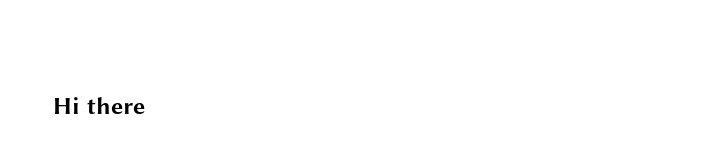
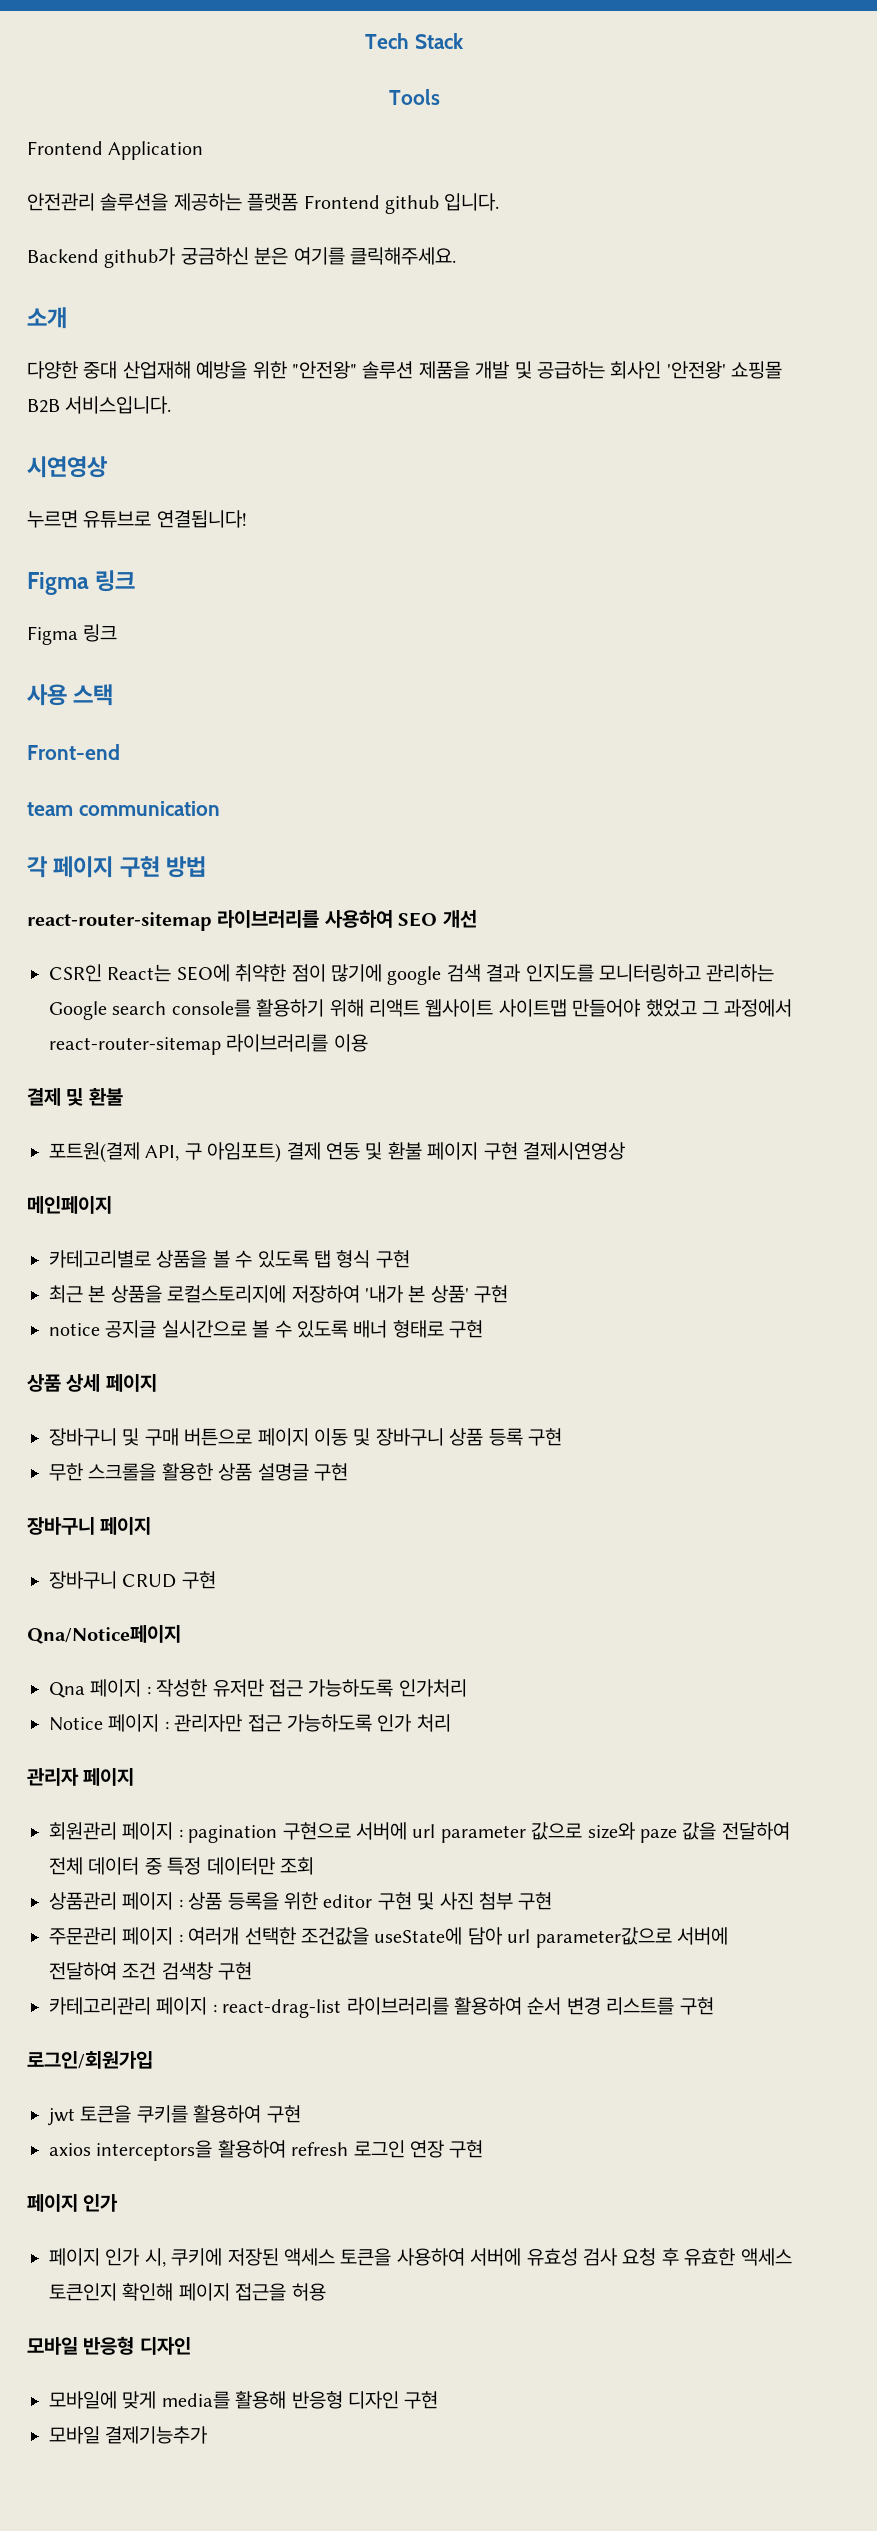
[53,97,145,114] Hi there -> [365,33,464,49] [388,89,440,105] [27,141,204,160] [27,193,500,214] [27,247,456,268] [27,307,67,329] [27,361,783,379] [27,396,172,414] [27,456,107,478] [27,510,247,528] [27,570,136,595] [27,624,118,645] [27,684,114,706] [27,744,120,760] [27,801,220,816] [27,856,207,878] [27,910,477,931] [49,964,775,985] [49,999,793,1020] [49,1034,368,1055] [27,1087,123,1106] [49,1142,625,1163] [27,1196,112,1214] [49,1250,410,1268] [49,1285,509,1303] [49,1320,484,1338] [27,1374,157,1392] [49,1428,562,1446] [49,1463,348,1481] [27,1517,152,1535] [49,1571,216,1589] [27,1625,181,1644] [49,1679,467,1698] [49,1714,451,1732] [27,1768,135,1786] [49,1822,790,1843] [49,1857,314,1875] [49,1892,553,1910] [49,1927,728,1948] [49,1962,253,1980] [49,1997,714,2018] [27,2051,153,2069] [48,2105,301,2126] [49,2140,484,2161] [27,2194,119,2212] [49,2248,792,2267] [49,2283,326,2301] [27,2336,191,2355] [49,2391,439,2409] [49,2426,208,2444] Tech Stack // Tools // Frontend Application // 안전관리 솔루션을 제공하는 플랫폼 Frontend github 입니다. // Backend github가 궁금하신 분은 여기를 클릭해주세요. // 소개 // 다양한 중대 산업재해 예방을 위한 "안전왕" 솔루션 제품을 개발 및 공급하는 회사인 '안전왕' 쇼핑몰 B2B 서비스입니다. // 시연영상 // 누르면 유튜브로 연결됩니다! // Figma 링크 // Figma 링크 // 사용 스택 // Front-end // team communication // 각 페이지 구현 방법 // react-router-sitemap 라이브러리를 사용하여 SEO 개선 // CSR인 React는 SEO에 취약한 점이 많기에 google 검색 결과 인지도를 모니터링하고 관리하는 Google search console를 활용하기 위해 리액트 웹사이트 사이트맵 만들어야 했었고 그 과정에서 react-router-sitemap 라이브러리를 이용 // 결제 및 환불 // 포트원(결제 API, 구 아임포트) 결제 연동 및 환불 페이지 구현 결제시연영상 // 메인페이지 // 카테고리별로 상품을 볼 수 있도록 탭 형식 구현 // 최근 본 상품을 로컬스토리지에 저장하여 '내가 본 상품' 구현 // notice 공지글 실시간으로 볼 수 있도록 배너 형태로 구현 // 상품 상세 페이지 // 장바구니 및 구매 버튼으로 페이지 이동 및 장바구니 상품 등록 구현 // 무한 스크롤을 활용한 상품 설명글 구현 // 장바구니 페이지 // 장바구니 CRUD 구현 // Qna/Notice페이지 // Qna 페이지 : 작성한 유저만 접근 가능하도록 인가처리 // Notice 페이지 : 관리자만 접근 가능하도록 인가 처리 // 관리자 페이지 // 회원관리 페이지 : pagination 구현으로 서버에 url parameter 값으로 size와 paze 값을 전달하여 전체 데이터 중 특정 데이터만 조회 // 상품관리 페이지 : 상품 등록을 위한 editor 구현 및 사진 첨부 구현 // 주문관리 페이지 : 여러개 선택한 조건값을 useState에 담아 url parameter값으로 서버에 전달하여 조건 검색창 구현 // 카테고리관리 페이지 : react-drag-list 라이브러리를 활용하여 순서 변경 리스트를 구현 // 로그인/회원가입 // jwt 토큰을 쿠키를 활용하여 구현 // axios interceptors을 활용하여 refresh 로그인 연장 구현 // 페이지 인가 // 페이지 인가 시, 쿠키에 저장된 액세스 토큰을 사용하여 서버에 유효성 검사 요청 후 유효한 액세스 토큰인지 확인해 페이지 접근을 허용 // 모바일 반응형 디자인 // 모바일에 맞게 media를 활용해 반응형 디자인 구현 // 모바일 결제기능추가

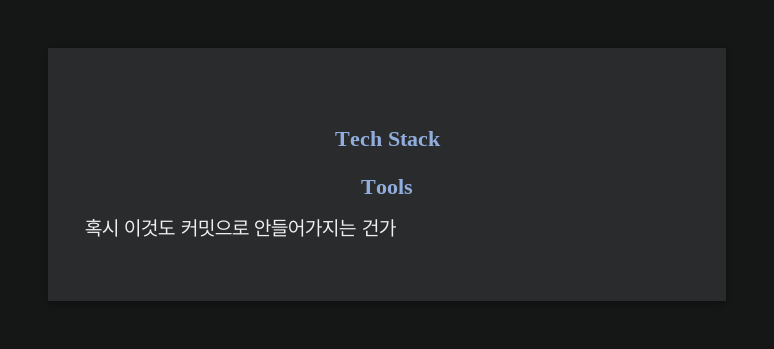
[27,141,204,160] [27,193,500,214] [27,247,456,268] [27,307,67,329] [27,361,783,379] [27,396,172,414] [27,456,107,478] [27,510,247,528] [27,570,136,595] [27,624,118,645] [27,684,114,706] [27,744,120,760] [27,801,220,816] [27,856,207,878] [27,910,477,931] [49,964,775,985] [49,999,793,1020] [49,1034,368,1055] [27,1087,123,1106] [49,1142,625,1163] [27,1196,112,1214] [49,1250,410,1268] [49,1285,509,1303] [49,1320,484,1338] [27,1374,157,1392] [49,1428,562,1446] [49,1463,348,1481] [27,1517,152,1535] [49,1571,216,1589] [27,1625,181,1644] [49,1679,467,1698] [49,1714,451,1732] [27,1768,135,1786] [49,1822,790,1843] [49,1857,314,1875] [49,1892,553,1910] [49,1927,728,1948] [49,1962,253,1980] [49,1997,714,2018] [27,2051,153,2069] [48,2105,301,2126] [49,2140,484,2161] [27,2194,119,2212] [49,2248,792,2267] [49,2283,326,2301] [27,2336,191,2355] [49,2391,439,2409] [49,2426,208,2444] Frontend Application // 안전관리 솔루션을 제공하는 플랫폼 Frontend github 입니다. // Backend github가 궁금하신 분은 여기를 클릭해주세요. // 소개 // 다양한 중대 산업재해 예방을 위한 "안전왕" 솔루션 제품을 개발 및 공급하는 회사인 '안전왕' 쇼핑몰 B2B 서비스입니다. // 시연영상 // 누르면 유튜브로 연결됩니다! // Figma 링크 // Figma 링크 // 사용 스택 // Front-end // team communication // 각 페이지 구현 방법 // react-router-sitemap 라이브러리를 사용하여 SEO 개선 // CSR인 React는 SEO에 취약한 점이 많기에 google 검색 결과 인지도를 모니터링하고 관리하는 Google search console를 활용하기 위해 리액트 웹사이트 사이트맵 만들어야 했었고 그 과정에서 react-router-sitemap 라이브러리를 이용 // 결제 및 환불 // 포트원(결제 API, 구 아임포트) 결제 연동 및 환불 페이지 구현 결제시연영상 // 메인페이지 // 카테고리별로 상품을 볼 수 있도록 탭 형식 구현 // 최근 본 상품을 로컬스토리지에 저장하여 '내가 본 상품' 구현 // notice 공지글 실시간으로 볼 수 있도록 배너 형태로 구현 // 상품 상세 페이지 // 장바구니 및 구매 버튼으로 페이지 이동 및 장바구니 상품 등록 구현 // 무한 스크롤을 활용한 상품 설명글 구현 // 장바구니 페이지 // 장바구니 CRUD 구현 // Qna/Notice페이지 // Qna 페이지 : 작성한 유저만 접근 가능하도록 인가처리 // Notice 페이지 : 관리자만 접근 가능하도록 인가 처리 // 관리자 페이지 // 회원관리 페이지 : pagination 구현으로 서버에 url parameter 값으로 size와 paze 값을 전달하여 전체 데이터 중 특정 데이터만 조회 // 상품관리 페이지 : 상품 등록을 위한 editor 구현 및 사진 첨부 구현 // 주문관리 페이지 : 여러개 선택한 조건값을 useState에 담아 url parameter값으로 서버에 전달하여 조건 검색창 구현 // 카테고리관리 페이지 : react-drag-list 라이브러리를 활용하여 순서 변경 리스트를 구현 // 로그인/회원가입 // jwt 토큰을 쿠키를 활용하여 구현 // axios interceptors을 활용하여 refresh 로그인 연장 구현 // 페이지 인가 // 페이지 인가 시, 쿠키에 저장된 액세스 토큰을 사용하여 서버에 유효성 검사 요청 후 유효한 액세스 토큰인지 확인해 페이지 접근을 허용 // 모바일 반응형 디자인 // 모바일에 맞게 media를 활용해 반응형 디자인 구현 // 모바일 결제기능추가 -> [85,218,396,237] 혹시 이것도 커밋으로 안들어가지는 건가

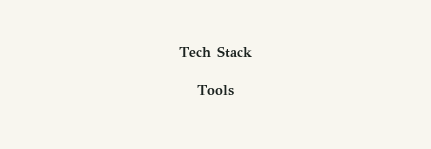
[85,218,396,237] // 혹시 이것도 커밋으로 안들어가지는 건가 -> (235, 90) none

